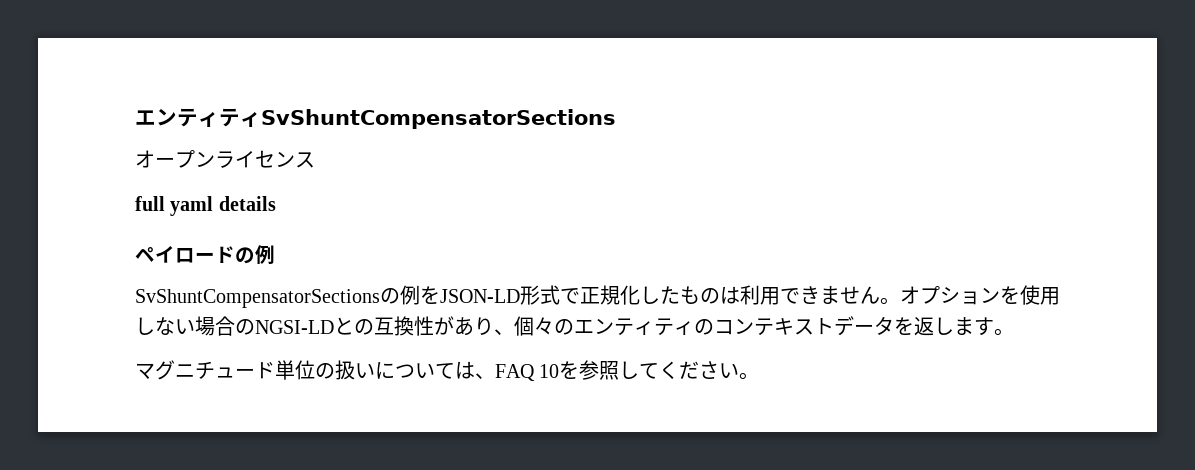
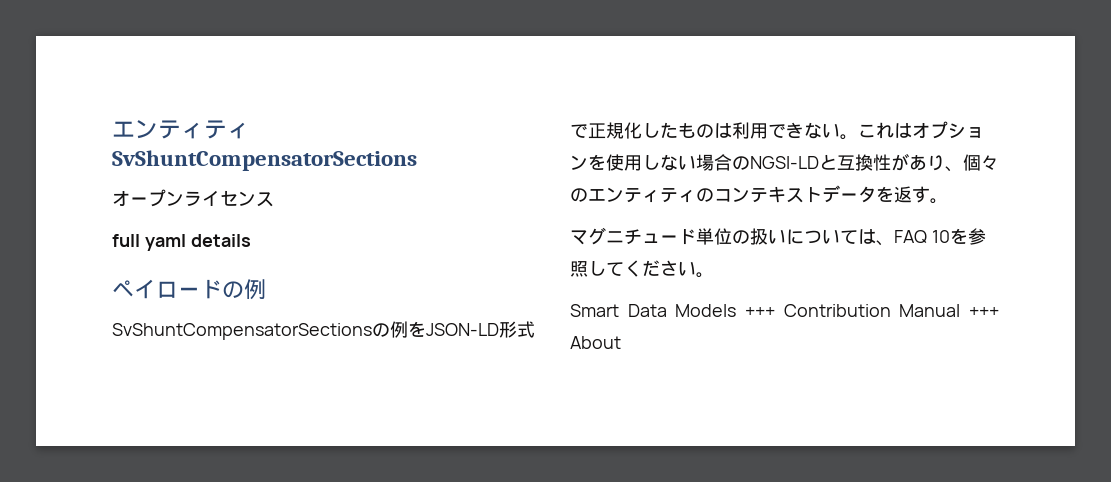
[820,286,900,305] ません。 -> [804,122,912,140] ない。これは
[354,319,374,335] の -> (837, 162) none
[934,317,974,335] しま -> (912, 194) none
(760, 376) none -> [570,304,999,317] [570,336,621,349] // Smart Data Models +++ Contribution Manual +++ About

